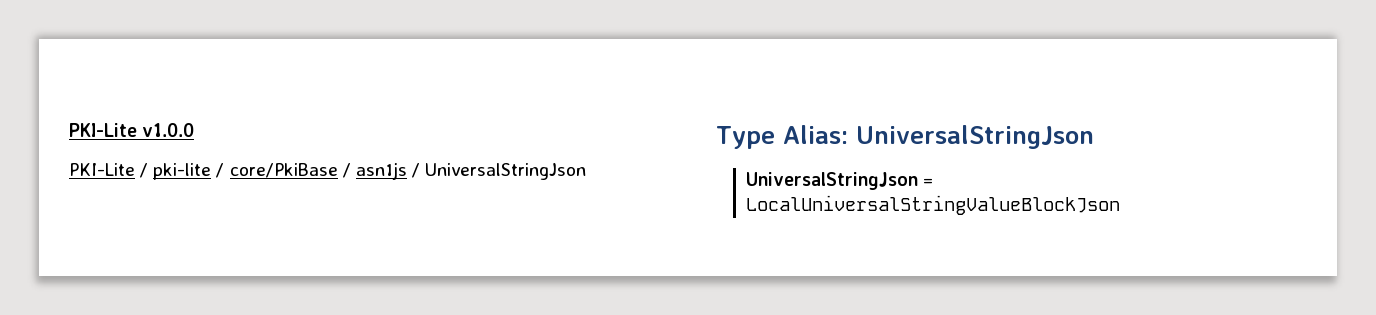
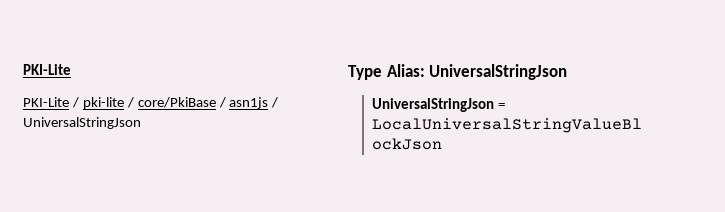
[69,123,195,137] PKI-Lite v1.0.0 -> [23,64,71,75] PKI-Lite

